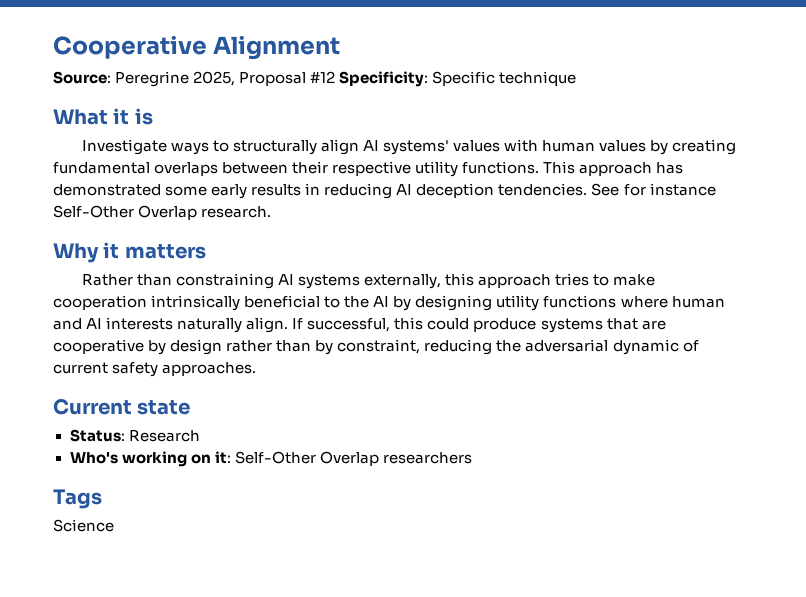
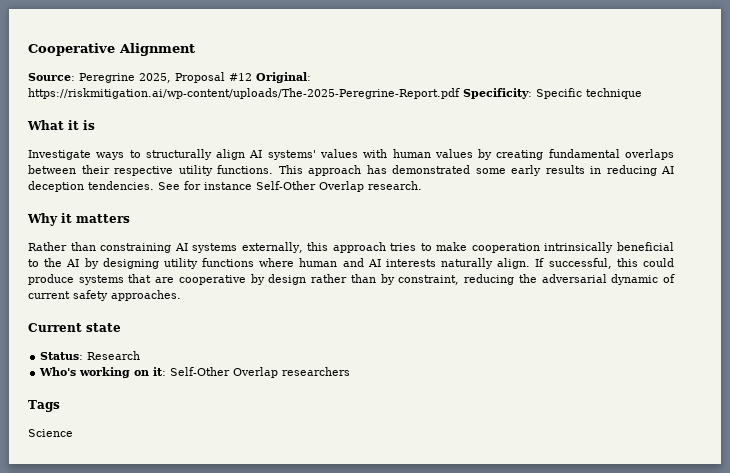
(336, 77) none -> [256,72,311,83] [28,88,460,99] Original: https://riskmitigation.ai/wp-content/uploads/The-2025-Peregrine-Report.pdf

